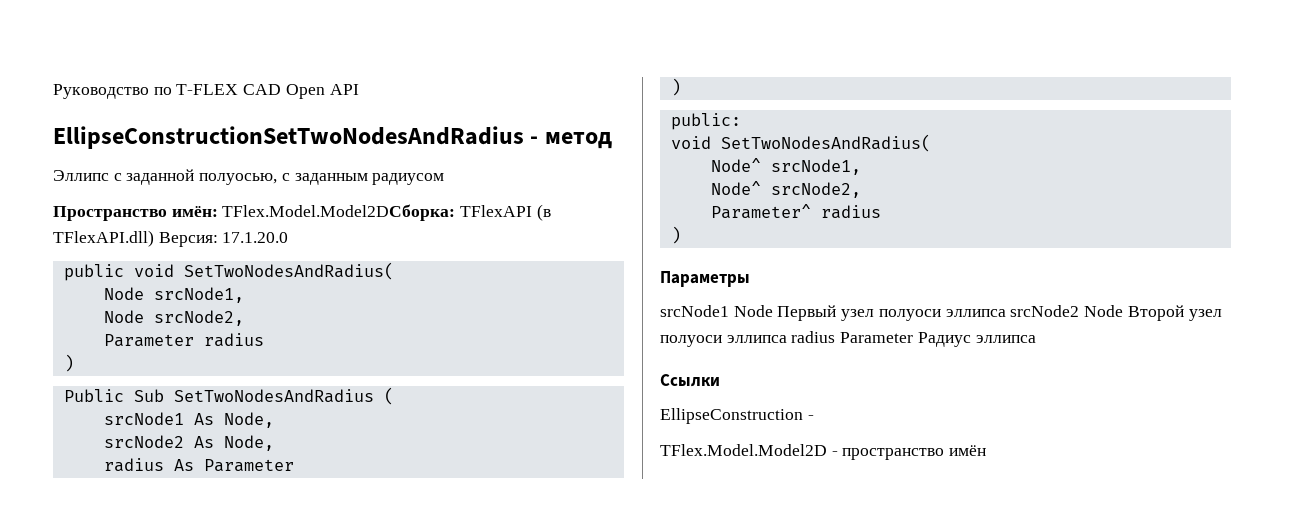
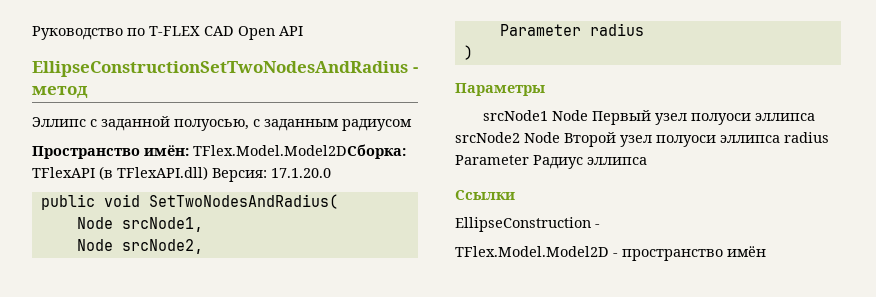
[63,387,394,405] [103,412,274,428] [103,435,274,451] [103,458,294,472] [670,78,681,96] [670,113,741,130] [670,134,931,152] [710,158,861,175] [710,181,861,198] [710,204,881,219] [670,226,681,244] // Public Sub SetTwoNodesAndRadius ( // srcNode1 As Node, // srcNode2 As Node, // radius As Parameter // ) // public: // void SetTwoNodesAndRadius( // Node^ srcNode1, // Node^ srcNode2, // Parameter^ radius // ) -> (473, 52) none

